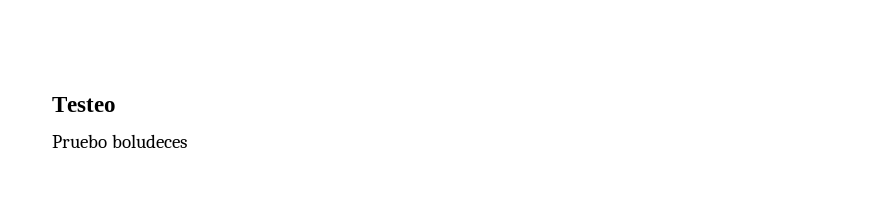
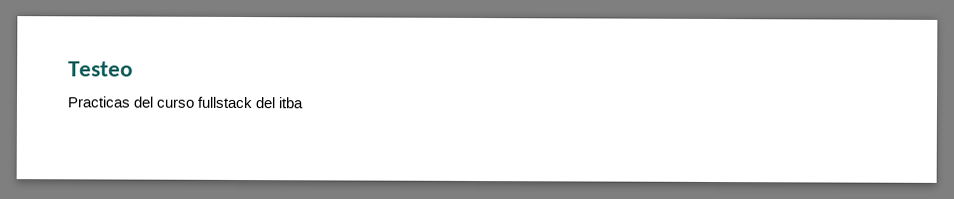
[52,134,188,148] Pruebo boludeces -> [67,96,305,109] Practicas del curso fullstack del itba

